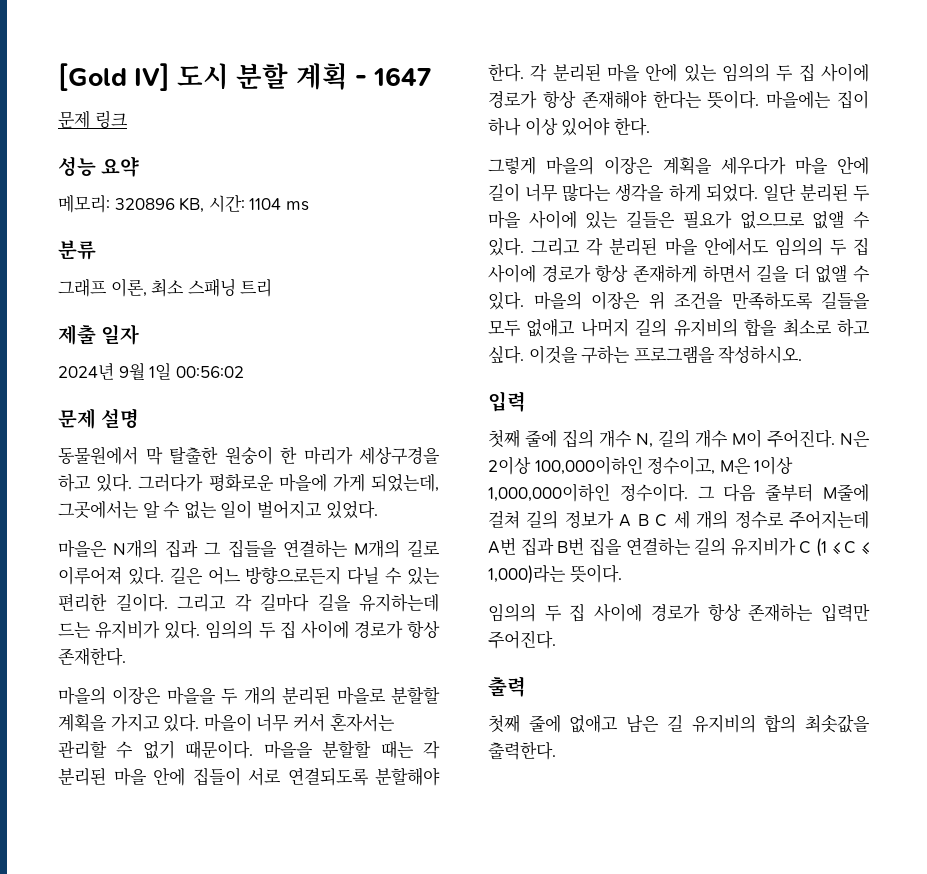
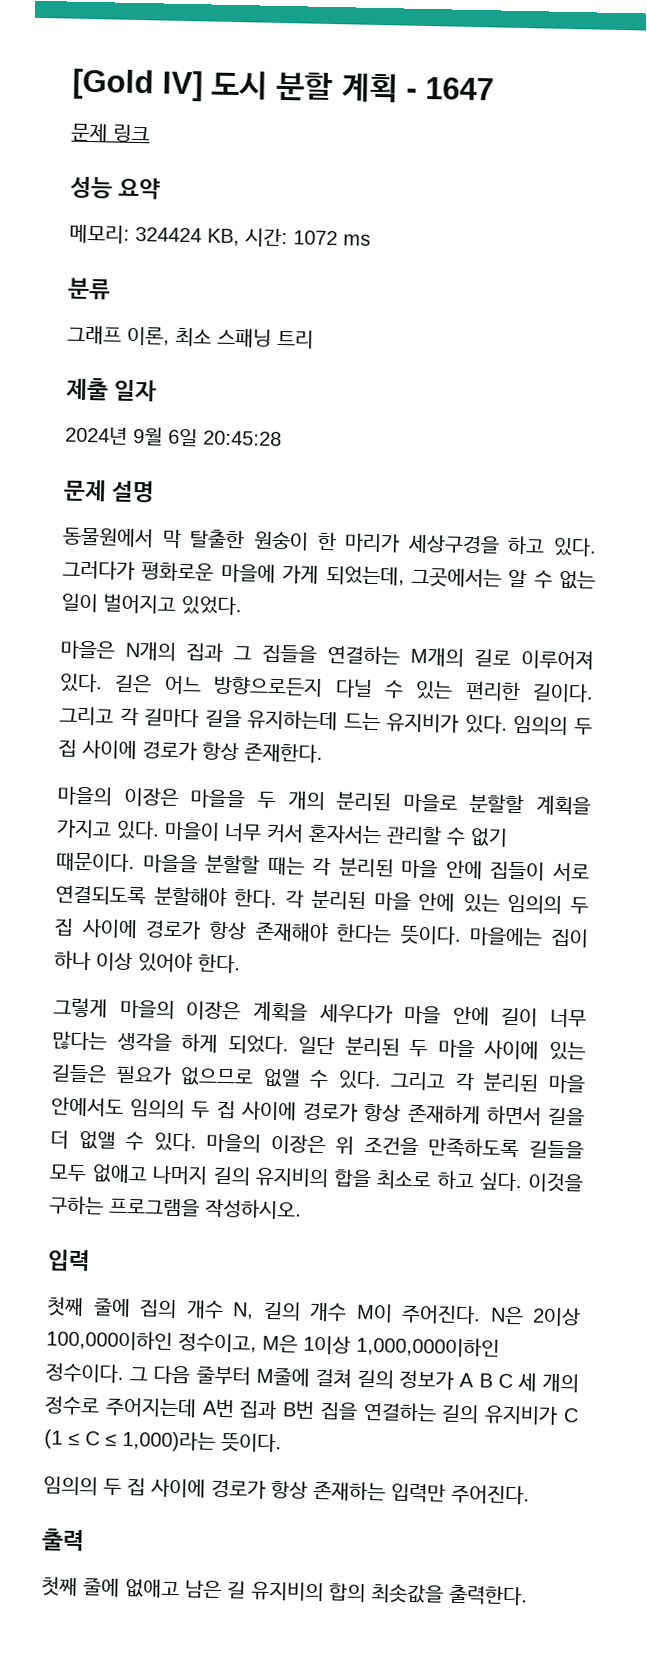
[114,198,175,210] 320896 -> [135,226,202,243] 324424
[249,198,282,210] 1104 -> [293,230,338,246] 1072
[149,363,244,380] 1일 00:56:02 -> [168,428,282,447] 6일 20:45:28

